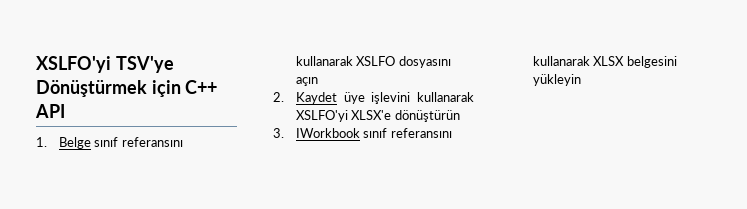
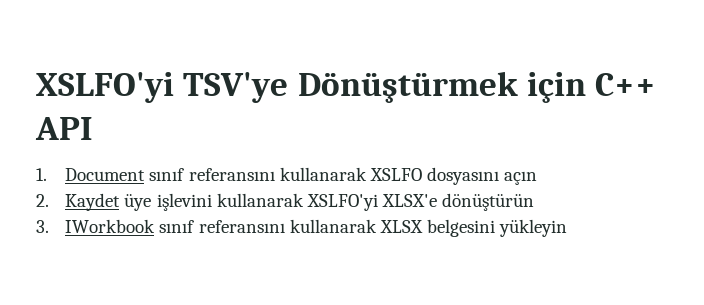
[58,137,91,149] Belge -> [65,168,146,181] Document

